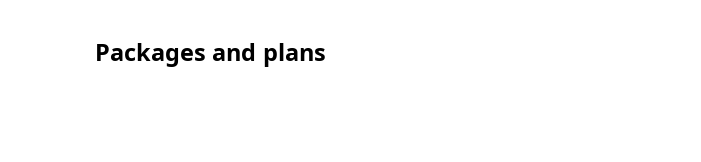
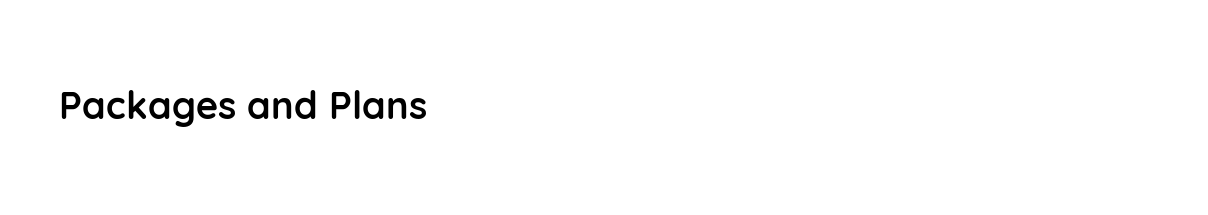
[262,43,326,67] plans -> [329,90,427,119] Plans

